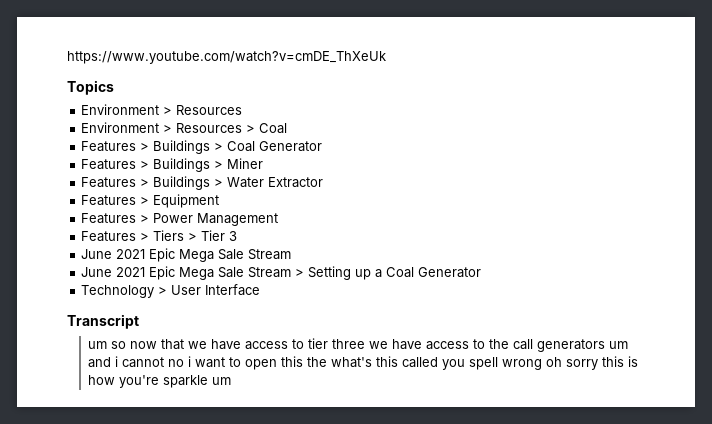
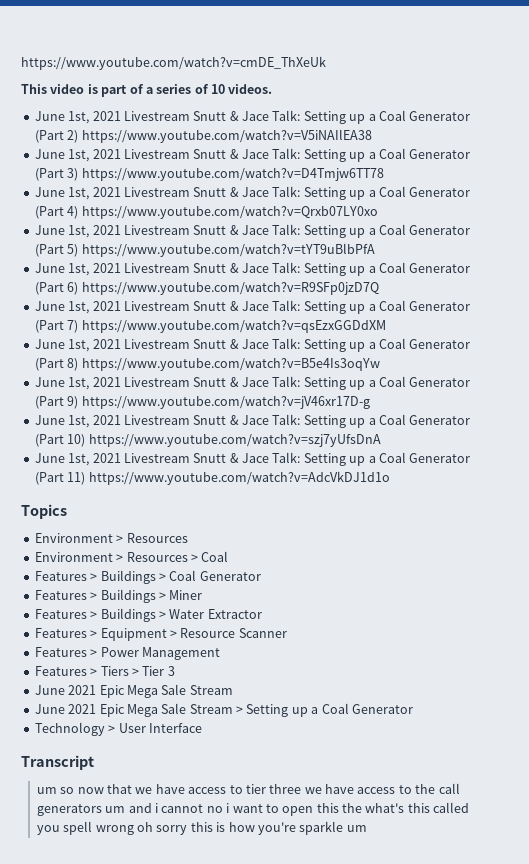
(386, 57) none -> [21,84,273,97] [34,110,471,124] [34,129,372,143] [34,148,471,162] [34,168,384,181] [34,186,471,200] [34,206,378,219] [34,224,471,238] [34,243,375,257] [34,262,471,276] [34,282,379,295] [34,300,471,314] [34,320,386,333] [34,338,471,352] [34,358,380,371] [34,376,471,390] [34,396,370,409] [34,414,471,428] [34,434,381,447] [34,452,471,466] [34,471,390,485] // This video is part of a series of 10 videos. // June 1st, 2021 Livestream Snutt & Jace Talk: Setting up a Coal Generator (Part 2) https://www.youtube.com/watch?v=V5iNAIlEA38 // June 1st, 2021 Livestream Snutt & Jace Talk: Setting up a Coal Generator (Part 3) https://www.youtube.com/watch?v=D4Tmjw6TT78 // June 1st, 2021 Livestream Snutt & Jace Talk: Setting up a Coal Generator (Part 4) https://www.youtube.com/watch?v=Qrxb07LY0xo // June 1st, 2021 Livestream Snutt & Jace Talk: Setting up a Coal Generator (Part 5) https://www.youtube.com/watch?v=tYT9uBlbPfA // June 1st, 2021 Livestream Snutt & Jace Talk: Setting up a Coal Generator (Part 6) https://www.youtube.com/watch?v=R9SFp0jzD7Q // June 1st, 2021 Livestream Snutt & Jace Talk: Setting up a Coal Generator (Part 7) https://www.youtube.com/watch?v=qsEzxGGDdXM // June 1st, 2021 Livestream Snutt & Jace Talk: Setting up a Coal Generator (Part 8) https://www.youtube.com/watch?v=B5e4Is3oqYw // June 1st, 2021 Livestream Snutt & Jace Talk: Setting up a Coal Generator (Part 9) https://www.youtube.com/watch?v=jV46xr17D-g // June 1st, 2021 Livestream Snutt & Jace Talk: Setting up a Coal Generator (Part 10) https://www.youtube.com/watch?v=szj7yUfsDnA // June 1st, 2021 Livestream Snutt & Jace Talk: Setting up a Coal Generator (Part 11) https://www.youtube.com/watch?v=AdcVkDJ1d1o
(220, 201) none -> [169,628,287,638] > Resource Scanner

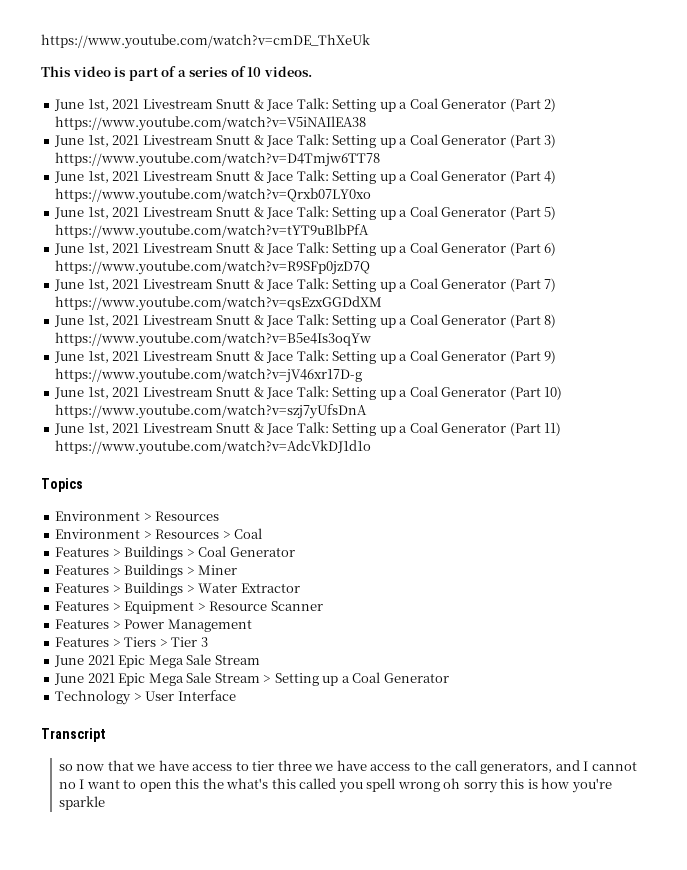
[36,787,57,794] um -> (106, 735) none
[36,803,159,816] generators um and i -> [480,760,589,774] generators, and I
[226,803,230,813] i -> [79,779,85,789] I
[346,825,367,832] um -> (105, 803) none

